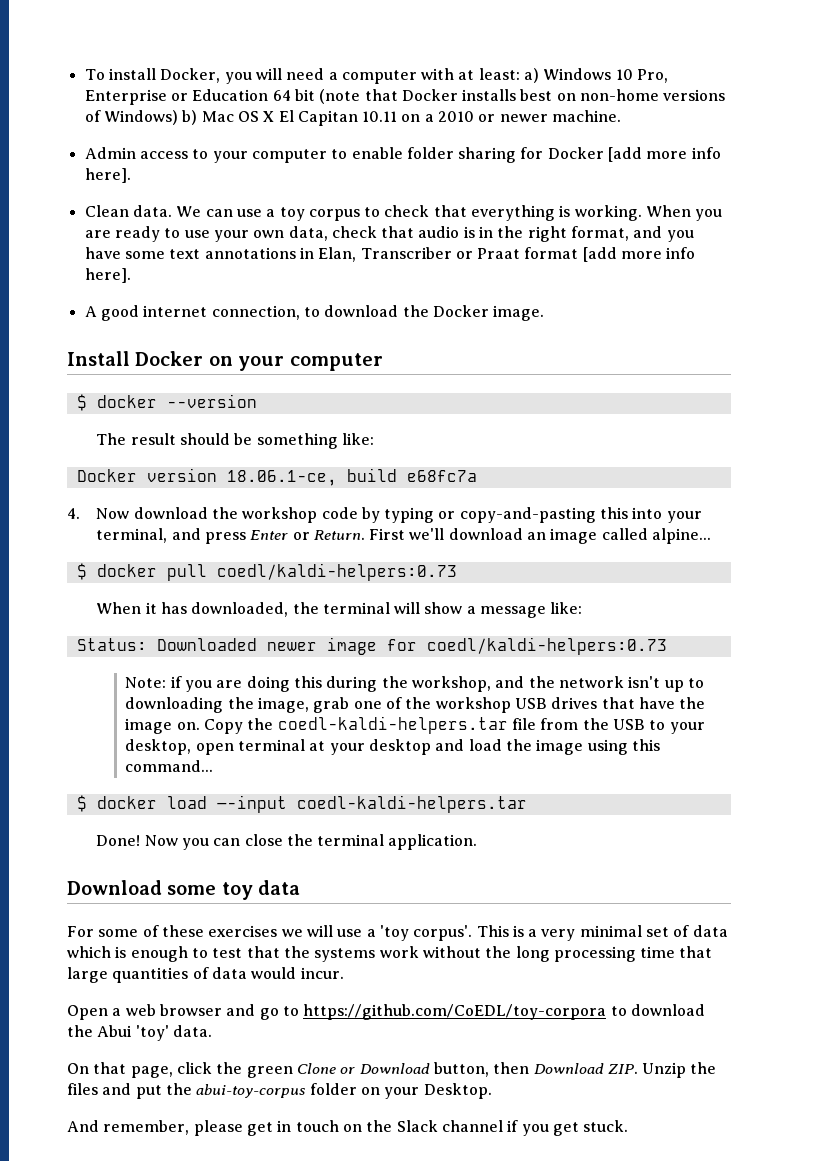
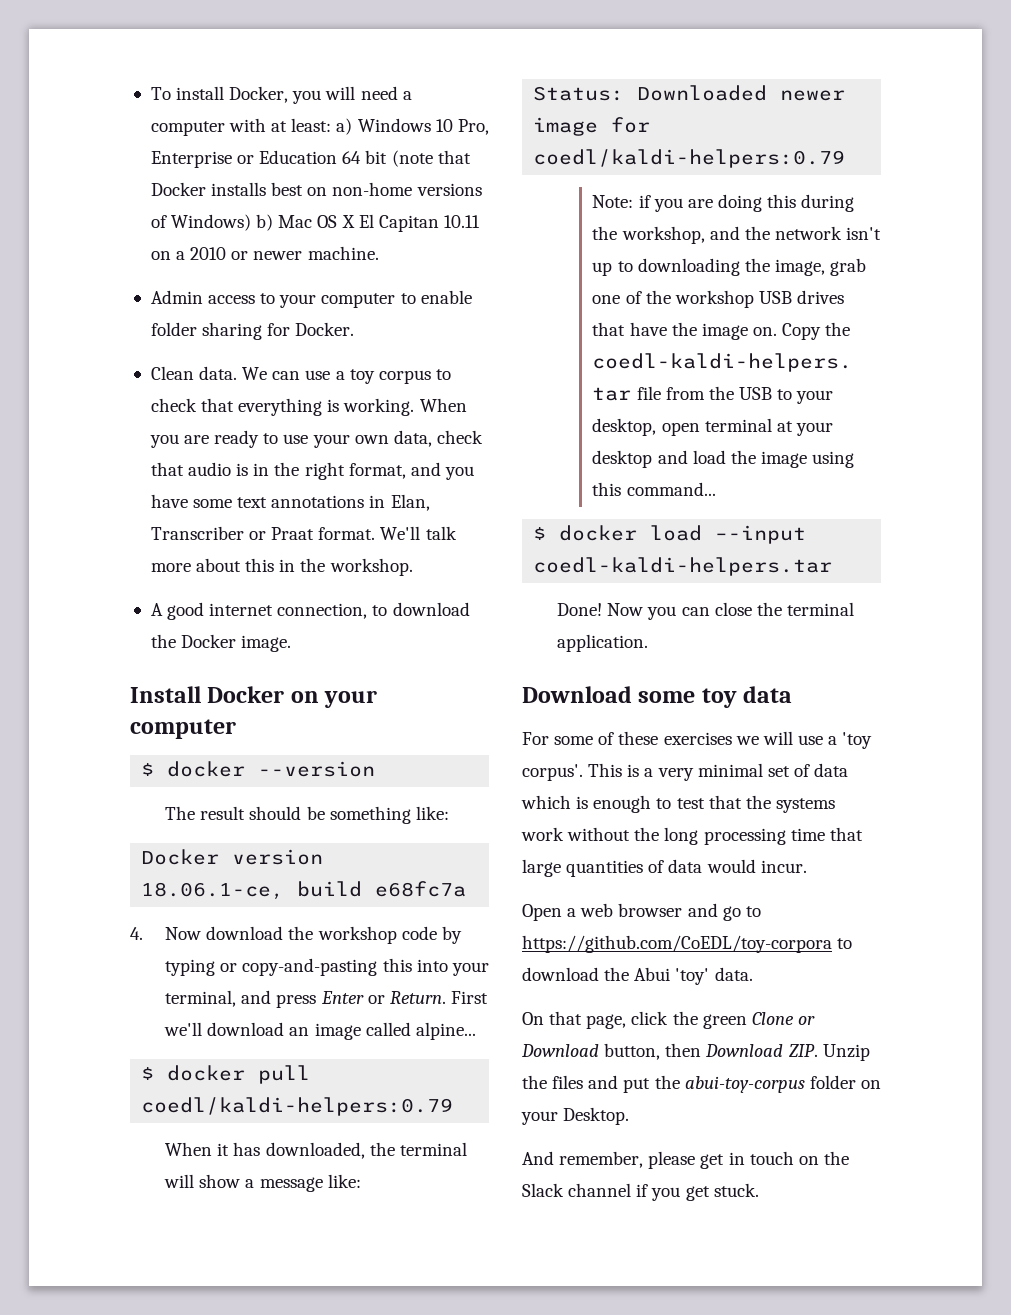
[547,147,721,162] [84,168,131,183] Docker [add more info here]. -> [295,322,355,336] Docker.
[524,247,696,262] [84,268,131,283] format [add more info here]. -> [318,526,457,540] [150,558,413,576] format. We'll talk more about this in the workshop.
[216,563,457,581] coedl/kaldi-helpers:0.73 -> [141,1097,454,1116] coedl/kaldi-helpers:0.79
[426,637,667,655] coedl/kaldi-helpers:0.73 -> [533,149,846,168] coedl/kaldi-helpers:0.79

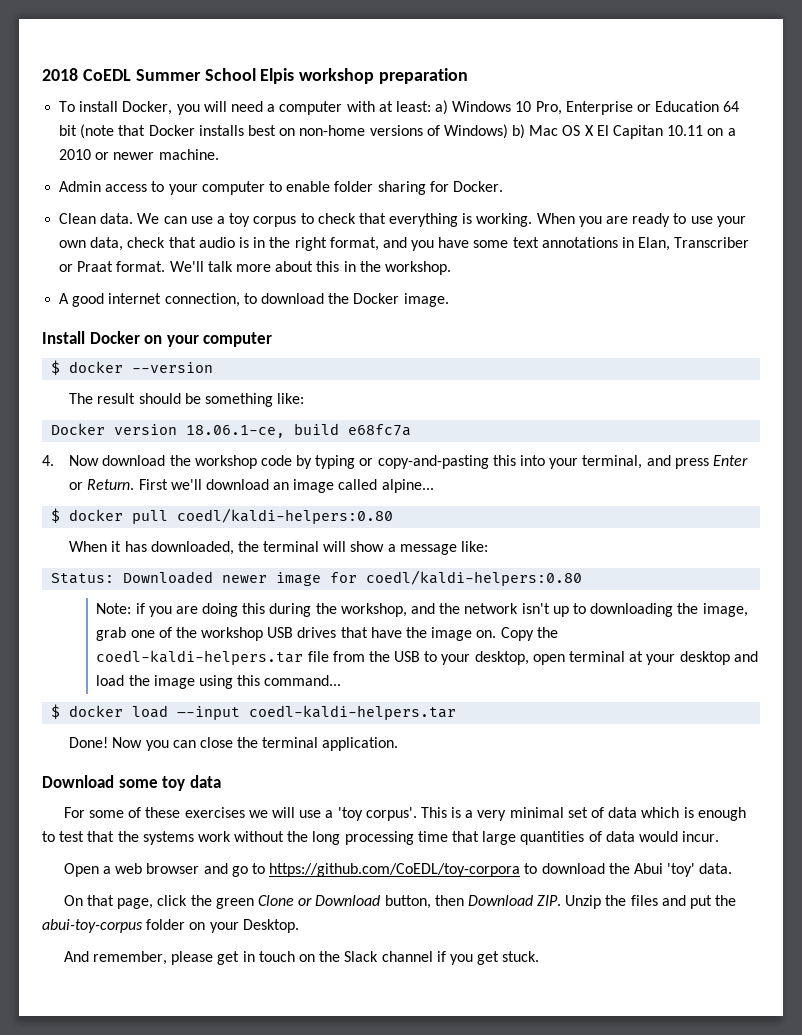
(150, 93) none -> [42,68,469,84] 2018 CoEDL Summer School Elpis workshop preparation //
[141,1097,454,1116] coedl/kaldi-helpers:0.79 -> [177,508,394,524] coedl/kaldi-helpers:0.80
[533,149,846,168] coedl/kaldi-helpers:0.79 -> [366,570,583,586] coedl/kaldi-helpers:0.80

